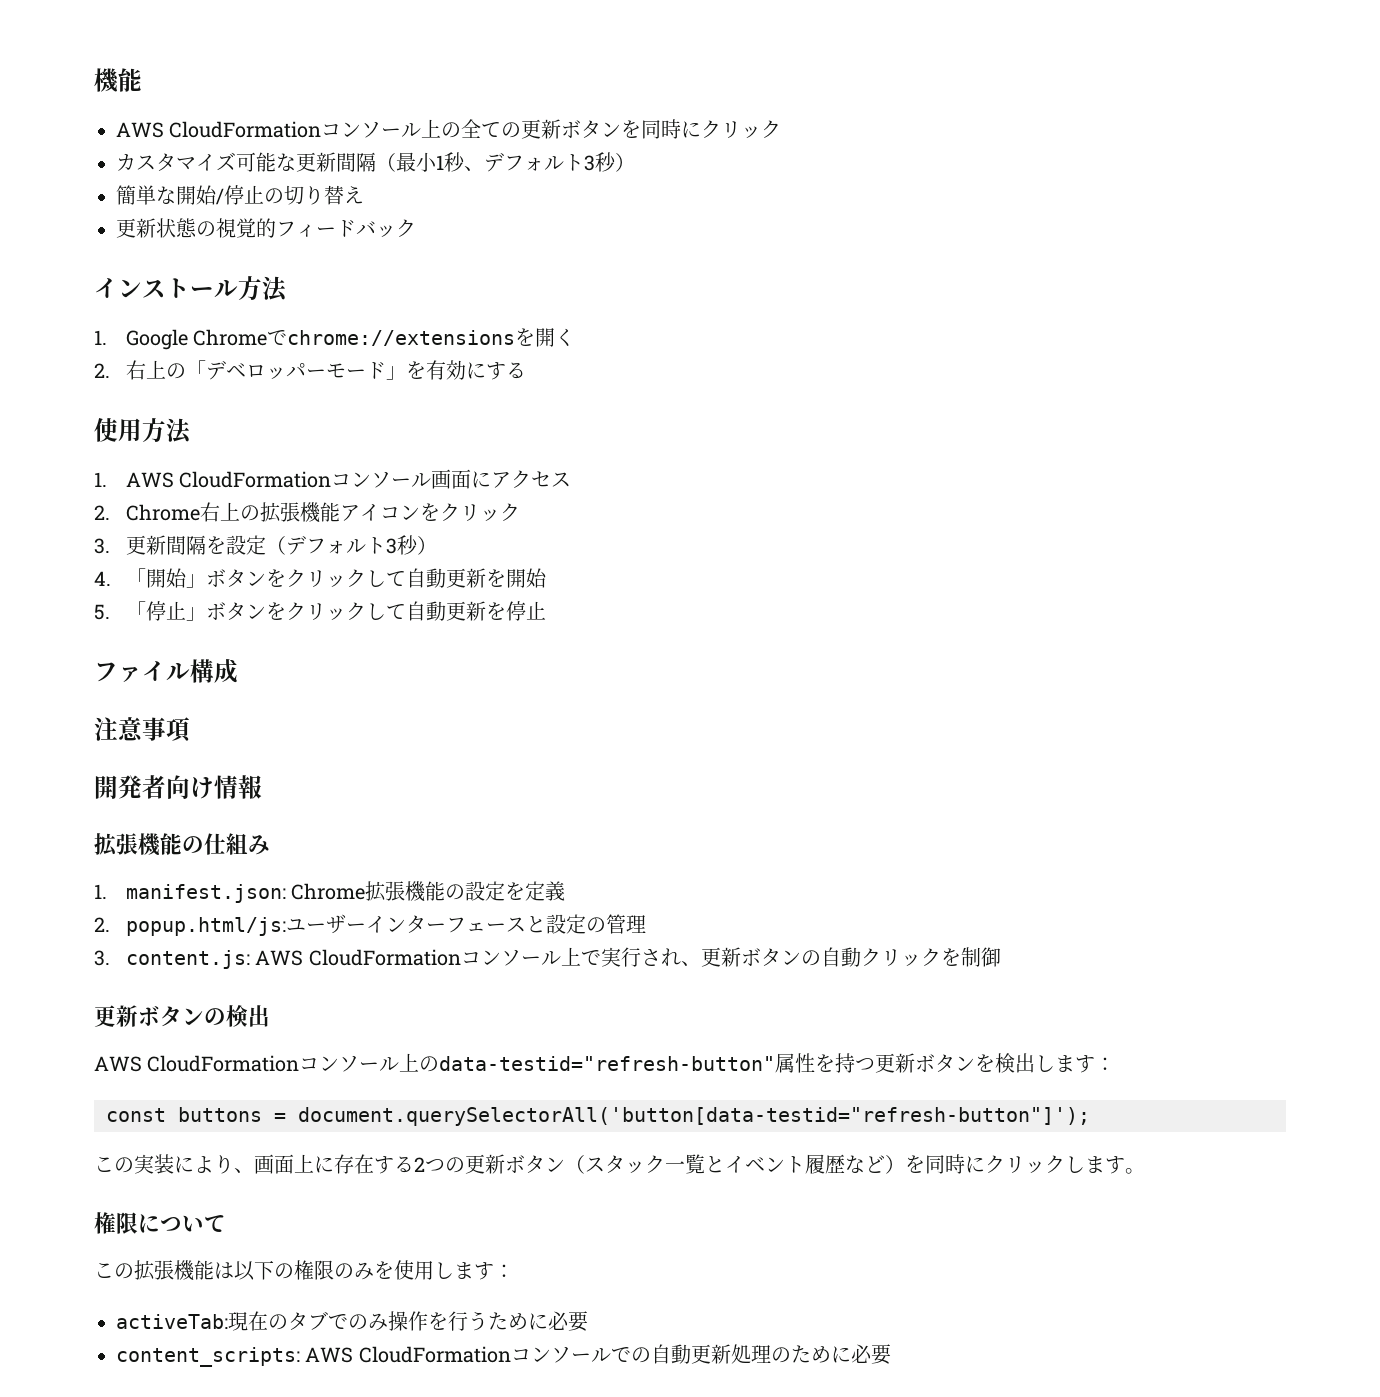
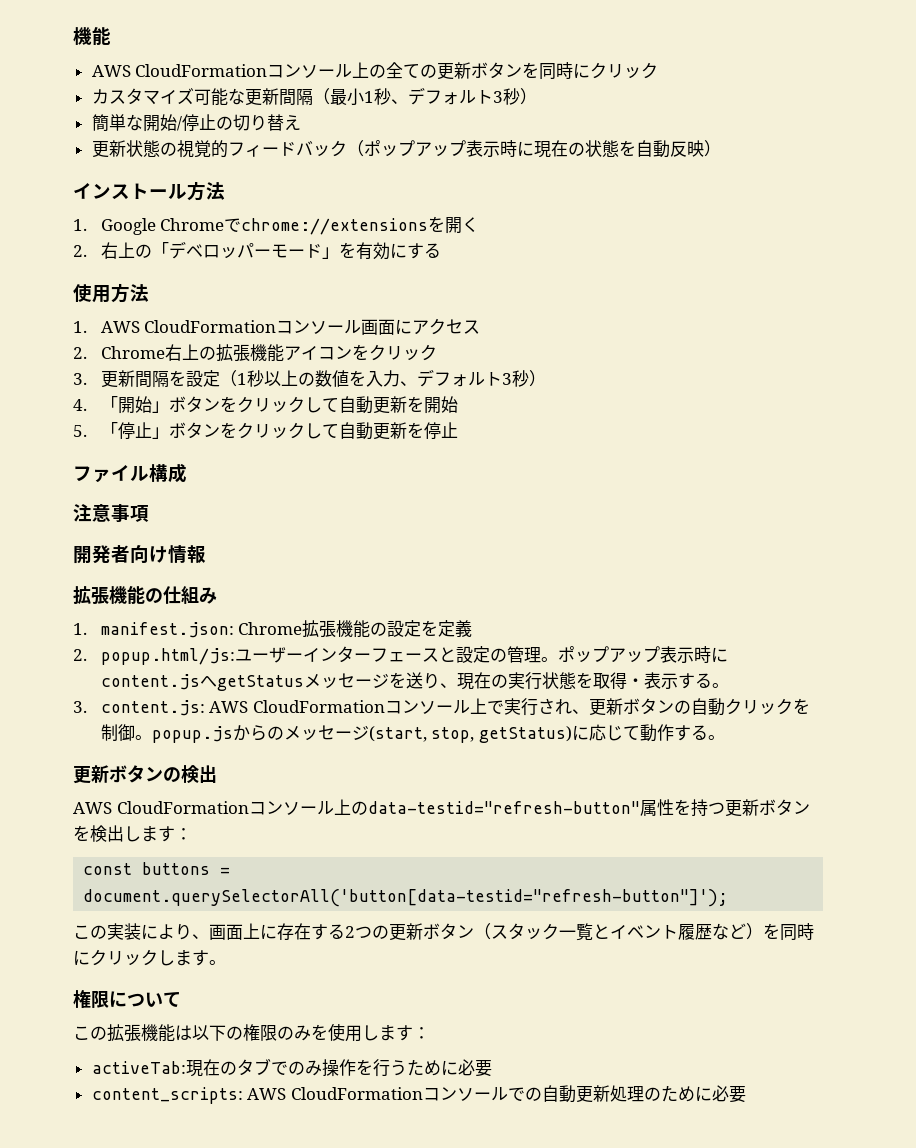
(416, 228) none -> [346,140,721,158] （ポップアップ表示時に現在の状態を自動反映）
(286, 545) none -> [236,370,417,387] 1秒以上の数値を入力、
(646, 924) none -> [540,646,728,663] [100,672,729,691] 。ポップアップ表示時にcontent.jsへgetStatusメッセージを送り、現在の実行状態を取得・表示する。
(1001, 957) none -> [134,724,726,743] 。popup.jsからのメッセージ(start, stop, getStatus)に応じて動作する。

